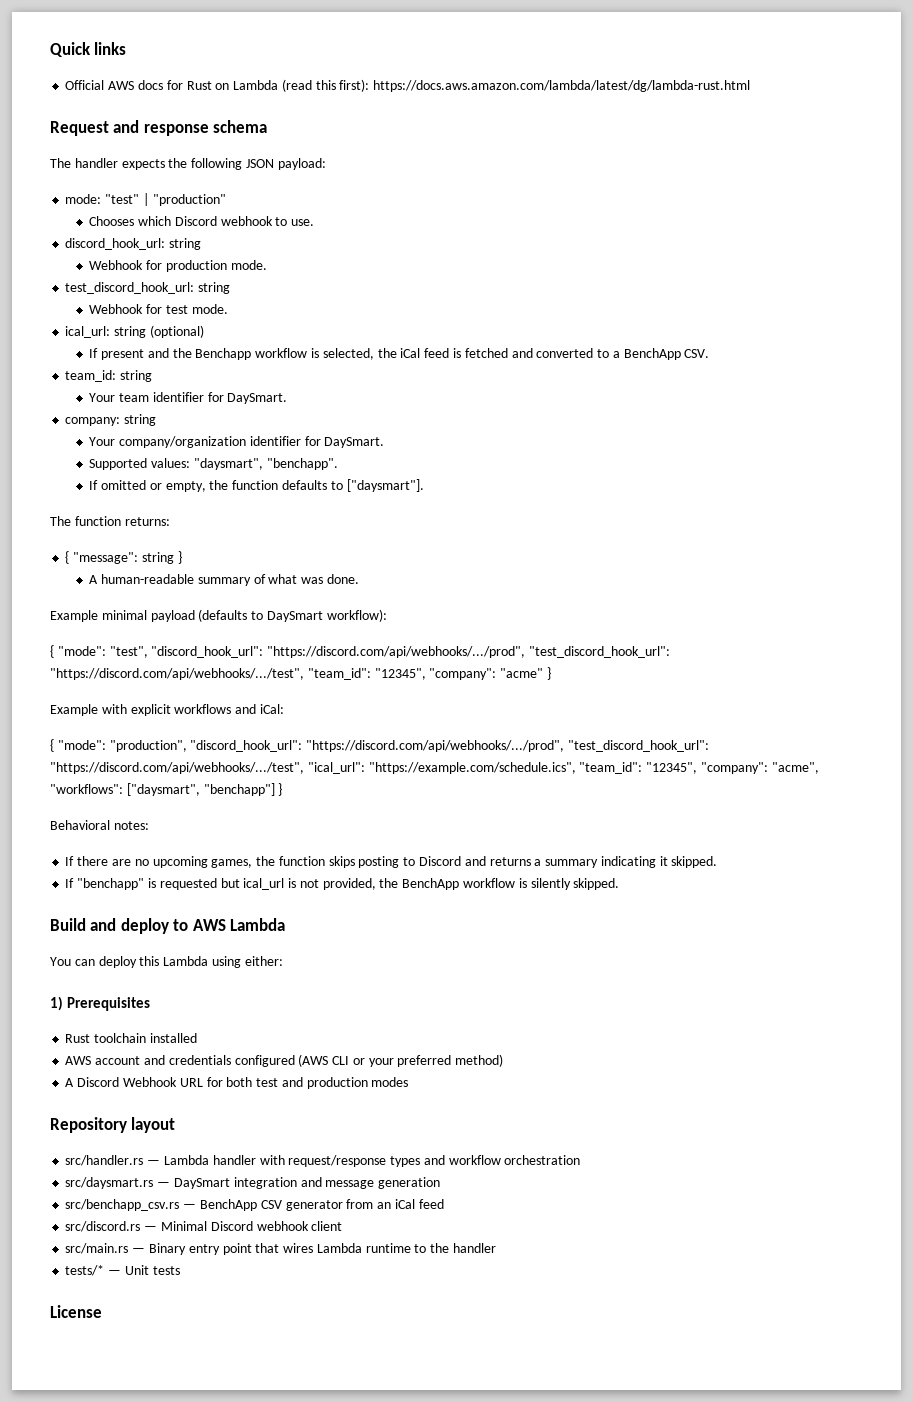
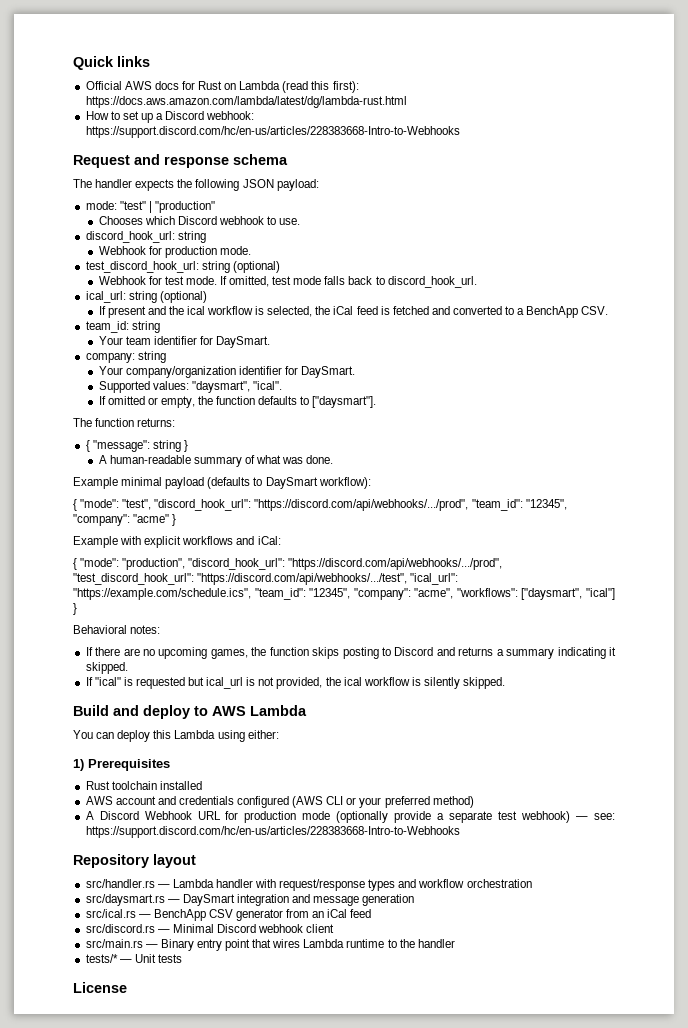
(751, 86) none -> [85,111,255,123] [85,126,460,138] // How to set up a Discord webhook: https://support.discord.com/hc/en-us/articles/228383668-Intro-to-Webhooks
(231, 288) none -> [232,261,280,273] (optional)
(228, 309) none -> [219,276,477,288] If omitted, test mode falls back to discord_hook_url.
[195,348,252,360] Benchapp -> [186,306,205,315] ical
[266,458,338,470] "benchapp". -> [252,381,282,390] "ical".
[528,646,670,658] [50,668,304,680] "test_discord_hook_url": "https://discord.com/api/webhooks/.../test", -> (469, 505) none
[203,783,275,796] "benchapp"] -> [586,588,615,600] "ical"]
[77,878,145,890] "benchapp" -> [94,677,121,686] "ical"
[402,878,460,890] BenchApp -> [343,677,362,686] ical
[226,1077,409,1089] both test and production modes -> [244,811,615,823] [85,826,460,838] production mode (optionally provide a separate test webhook) — see: https://support.discord.com/hc/en-us/articles/228383668-Intro-to-Webhooks
[65,1199,180,1211] src/benchapp_csv.rs -> [85,909,136,918] src/ical.rs

